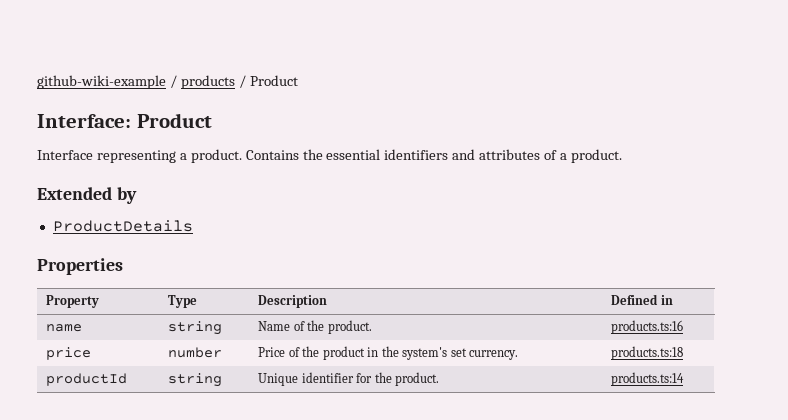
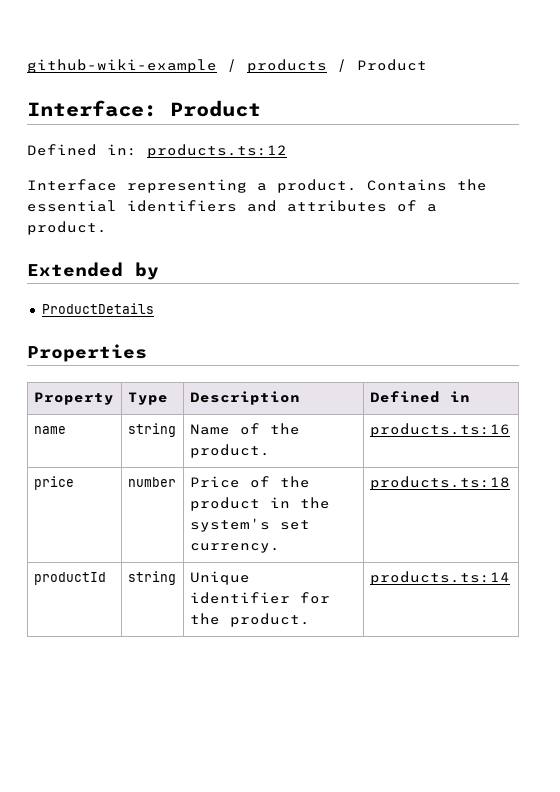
(212, 120) none -> [27,144,287,158] // Defined in: products.ts:12

